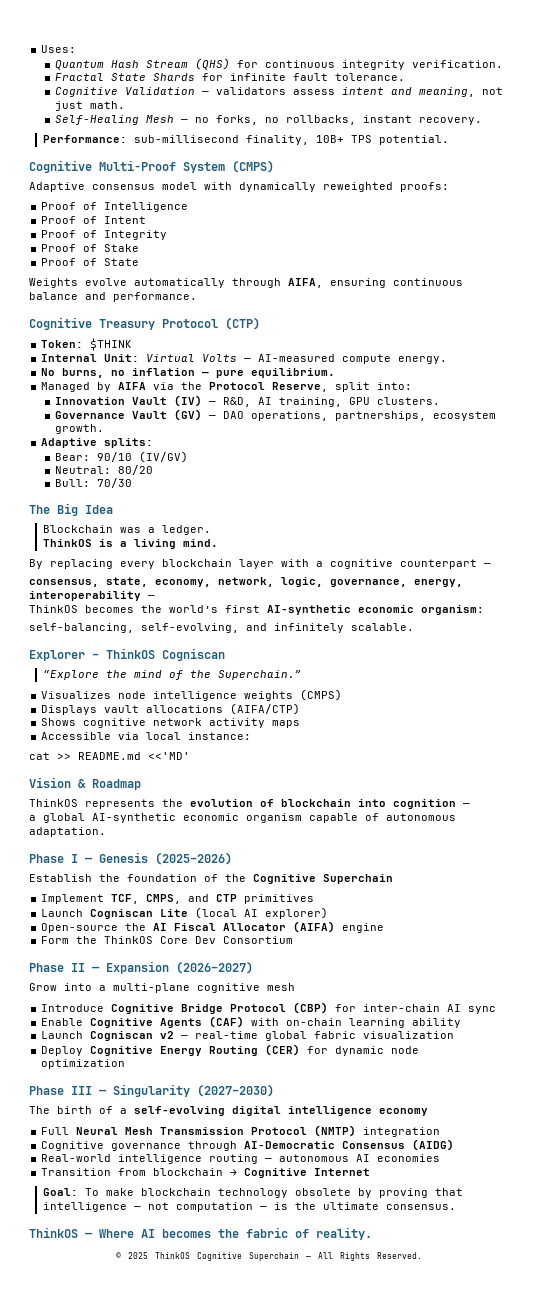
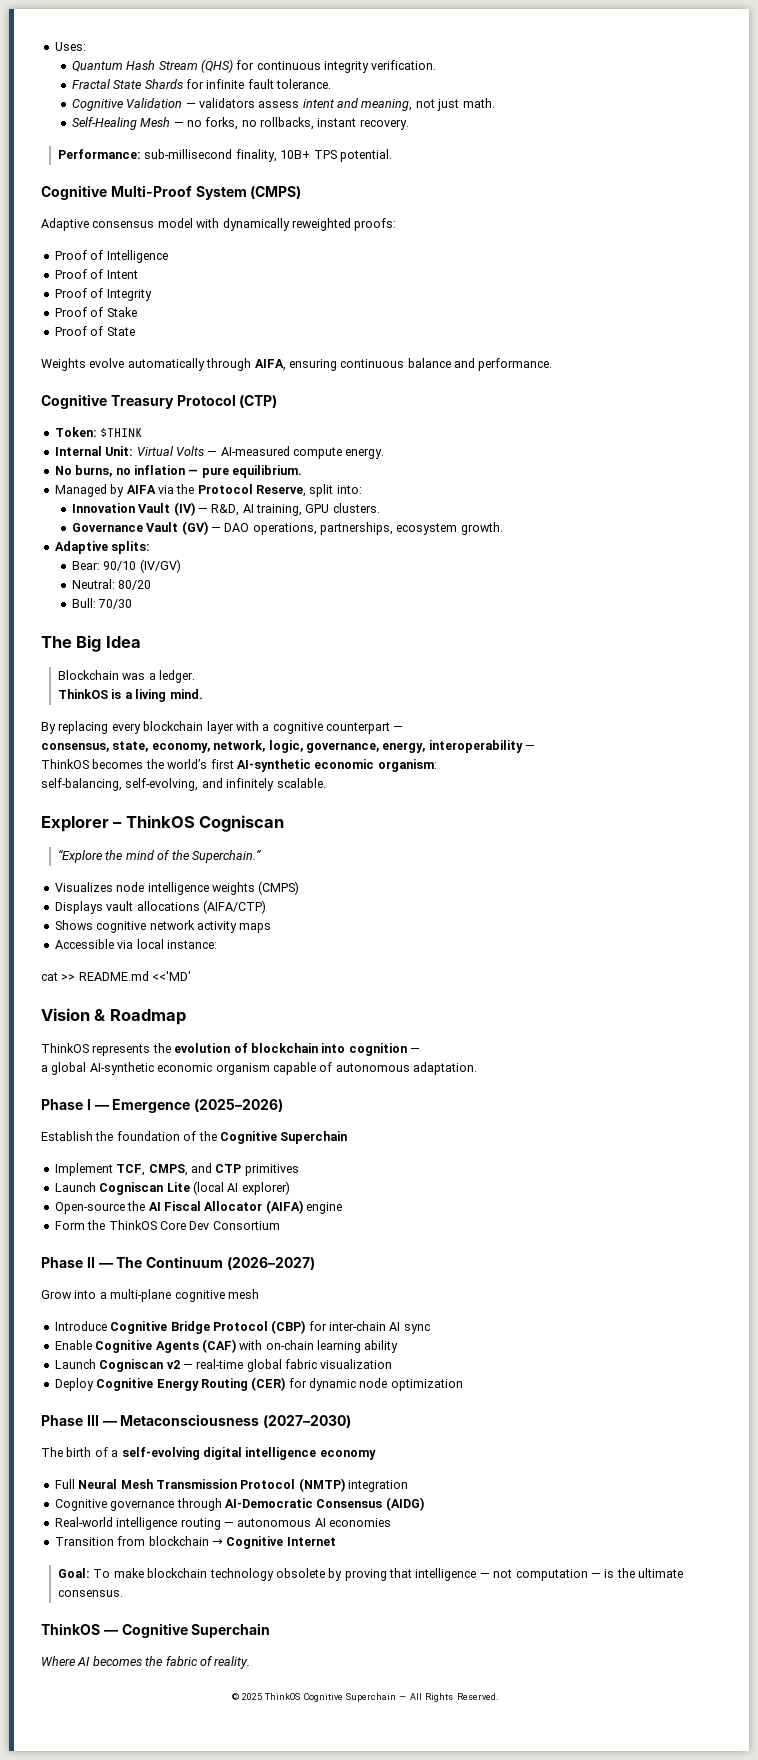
[99,852,148,863] Genesis -> [112,1099,191,1113] Emergence
[106,961,169,974] Expansion -> [116,1256,224,1268] The Continuum
[113,1084,190,1097] Singularity -> [120,1414,260,1426] Metaconsciousness
(93, 1235) none -> [121,1623,271,1638] Cognitive Superchain //

